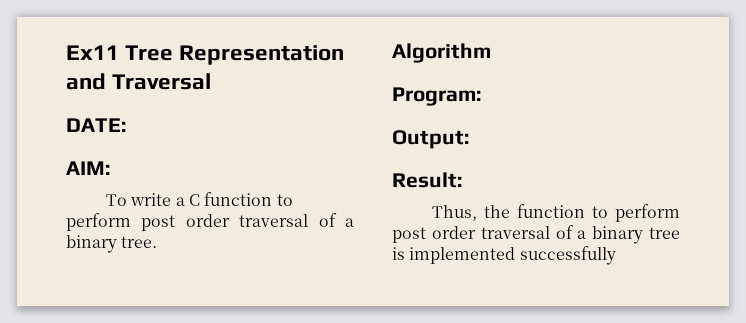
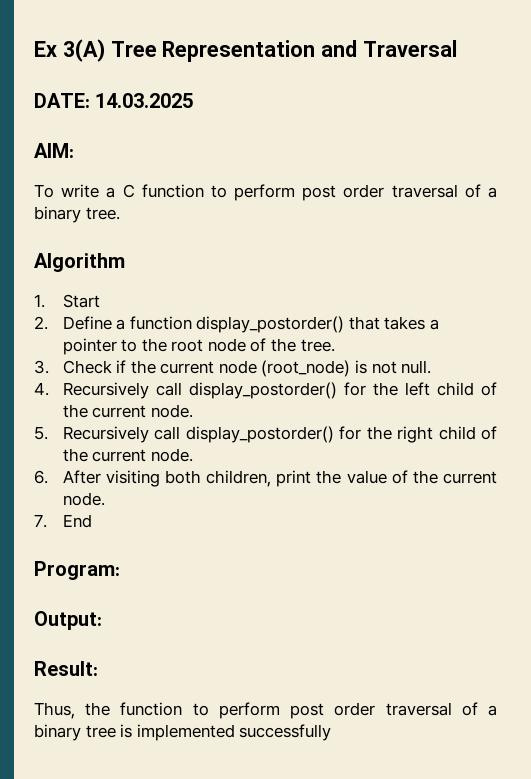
[66,45,119,60] Ex11 -> [34,39,105,62] Ex 3(A)
(126, 125) none -> [95,93,194,108] 14.03.2025
(491, 53) none -> [34,294,100,308] [34,316,440,333] [62,338,335,355] [34,360,432,377] [34,382,497,399] [62,404,193,418] [34,426,498,443] [62,448,193,462] [34,470,498,487] [62,492,105,506] [34,514,92,528] // 1. Start // 2. Define a function display_postorder() that takes a pointer to the root node of the tree. // 3. Check if the current node (root_node) is not null. // 4. Recursively call display_postorder() for the left child of the current node. // 5. Recursively call display_postorder() for the right child of the current node. // 6. After visiting both children, print the value of the current node. // 7. End

